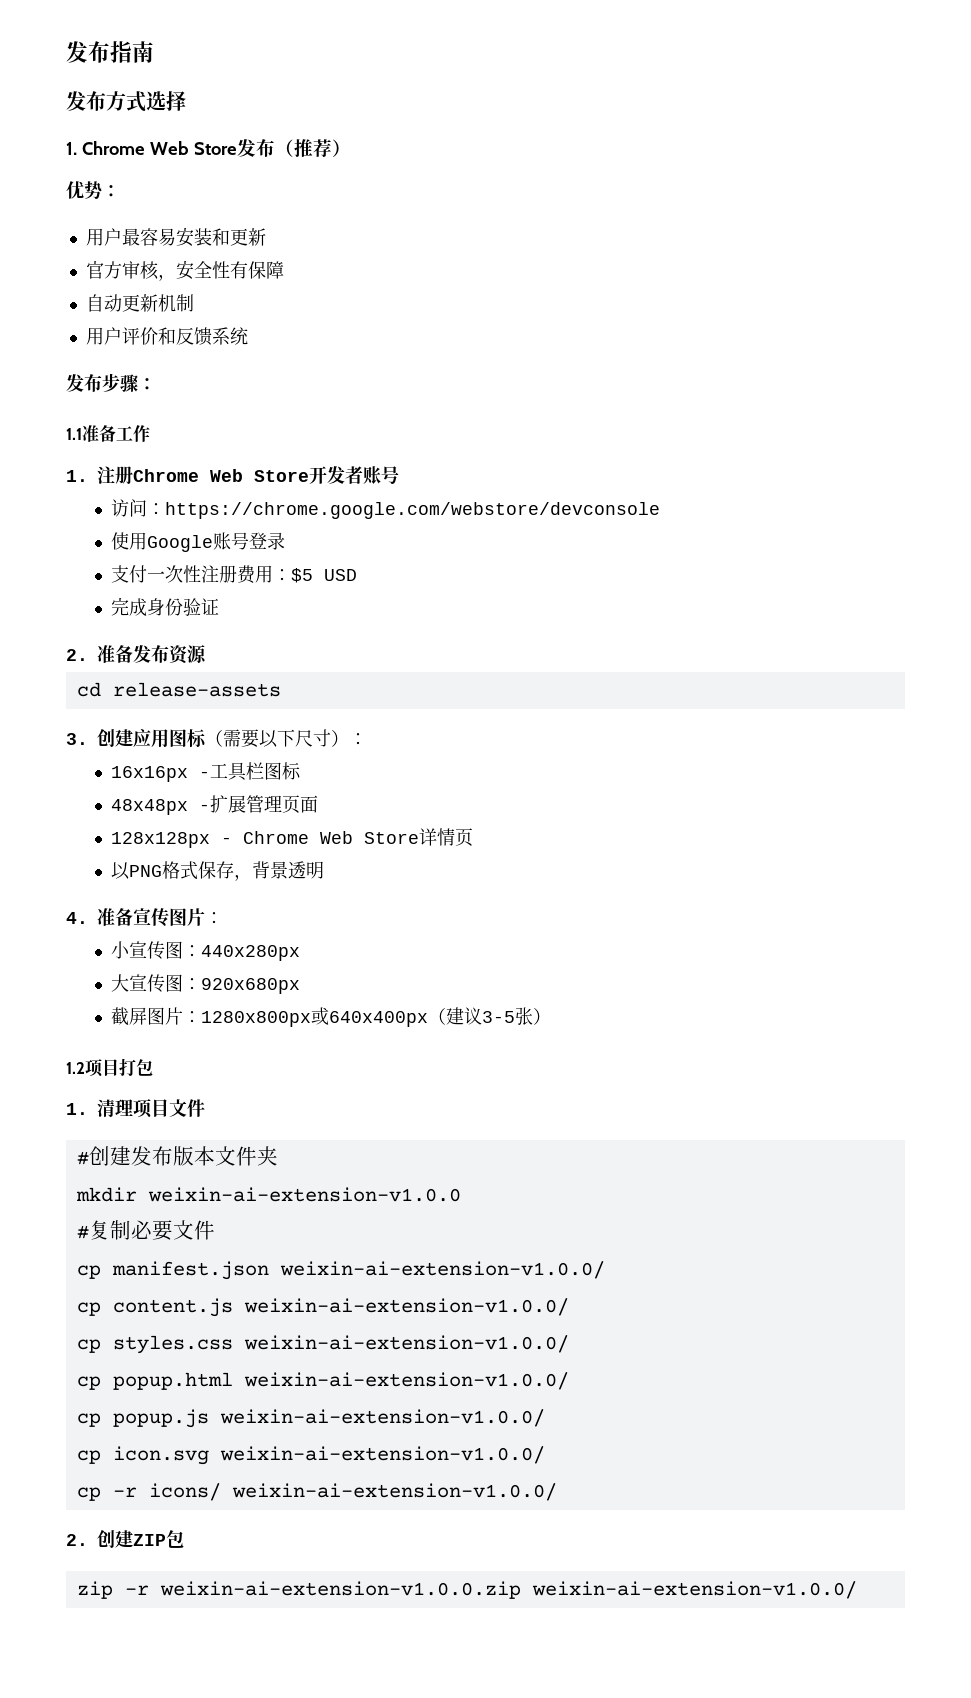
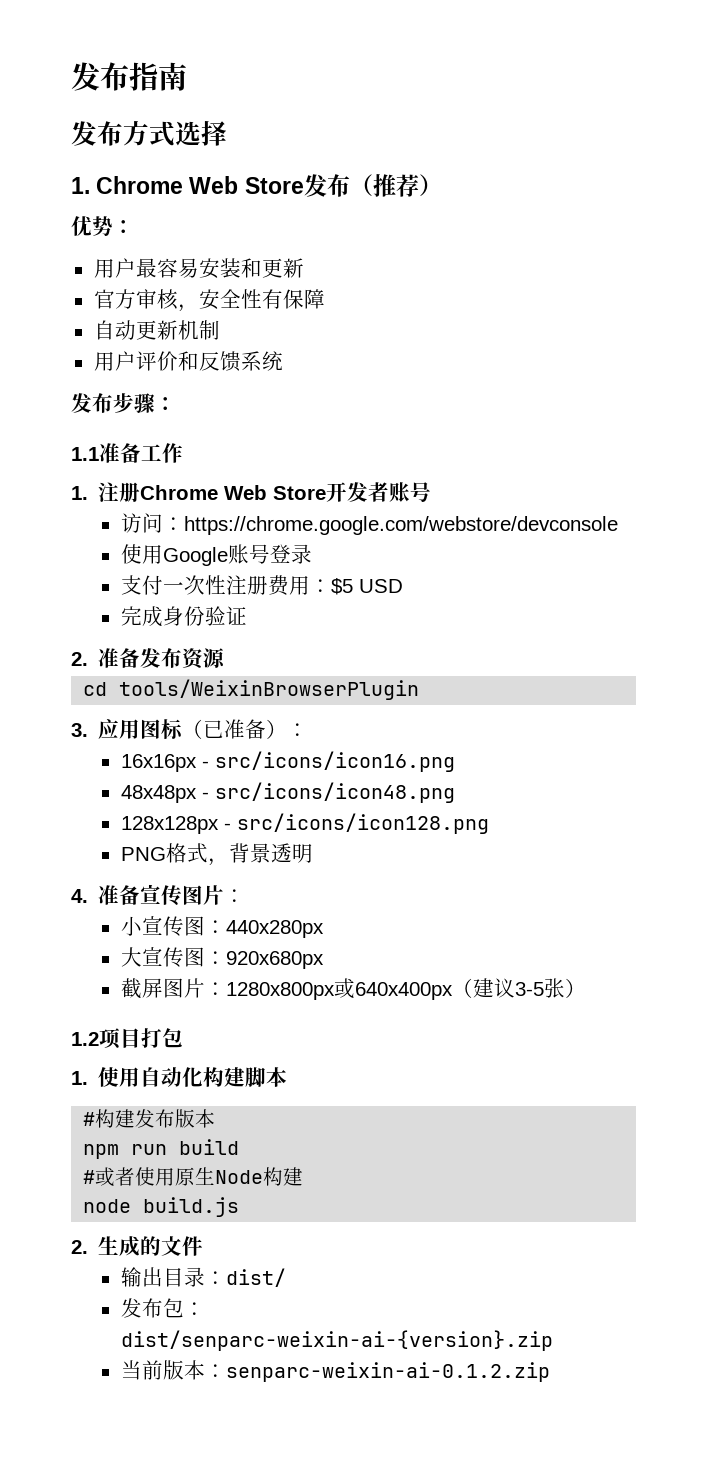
[112,682,281,697] release-assets -> [119,679,420,700] tools/WeixinBrowserPlugin
[97,728,133,747] 创建 -> (88, 730) none
[223,729,331,748] 需要以下尺寸 -> [203,719,267,739] 已准备
[210,762,302,781] 工具栏图标 -> [214,751,455,772] src/icons/icon16.png
[210,795,319,814] 扩展管理页面 -> [214,782,455,803] src/icons/icon48.png
[243,828,474,847] [111,862,131,880] Chrome Web Store详情页 // 以 -> [236,813,489,834] src/icons/icon128.png //
[198,861,235,879] 保存 -> (208, 853) none
[97,1099,205,1118] [76,1146,110,1166] 清理项目文件 // #创 -> [98,1067,288,1087] [83,1109,116,1128] 使用自动化构建脚本 // #构
[214,1146,278,1166] [75,1187,461,1202] [76,1220,215,1241] [76,1261,605,1280] [76,1298,569,1317] [76,1335,569,1354] [76,1372,569,1390] [76,1409,545,1428] [76,1446,545,1465] [76,1483,557,1501] [66,1529,184,1548] [76,1581,857,1599] 文件夹 // mkdir weixin-ai-extension-v1.0.0 // #复制必要文件 // cp manifest.json weixin-ai-extension-v1.0.0/ // cp content.js weixin-ai-extension-v1.0.0/ // cp styles.css weixin-ai-extension-v1.0.0/ // cp popup.html weixin-ai-extension-v1.0.0/ // cp popup.js weixin-ai-extension-v1.0.0/ // cp icon.svg weixin-ai-extension-v1.0.0/ // cp -r icons/ weixin-ai-extension-v1.0.0/ // 2.创建ZIP包 // zip -r weixin-ai-extension-v1.0.0.zip weixin-ai-extension-v1.0.0/ -> [83,1139,240,1159] [83,1167,304,1187] [83,1197,240,1217] [71,1236,204,1256] [120,1267,286,1287] [120,1298,205,1318] [120,1330,553,1351] [120,1360,550,1382] // npm run build // #或者使用原生Node构建 // node build.js // 2.生成的文件 // 输出目录：dist/ // 发布包：dist/senparc-weixin-ai-{version}.zip // 当前版本：senparc-weixin-ai-0.1.2.zip

